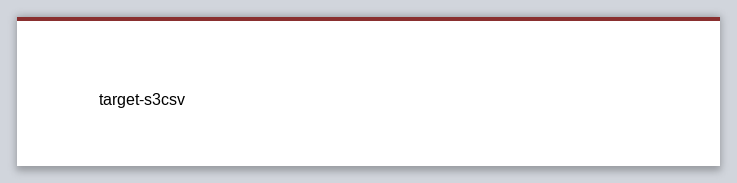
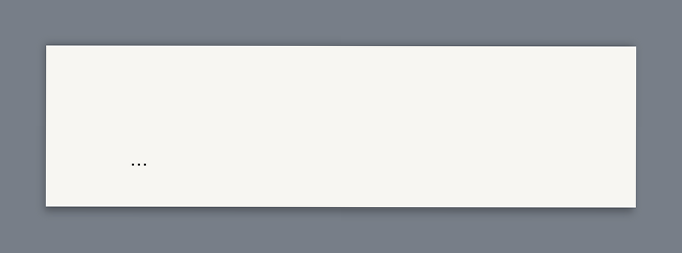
[99,93,185,108] target-s3csv -> [129,163,148,166] ...

